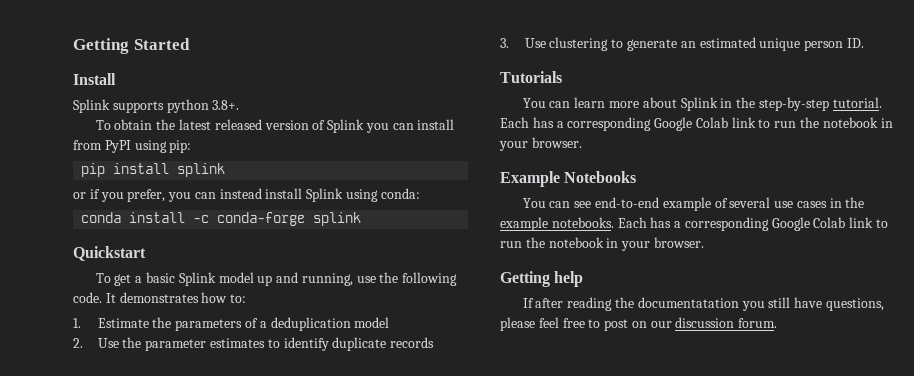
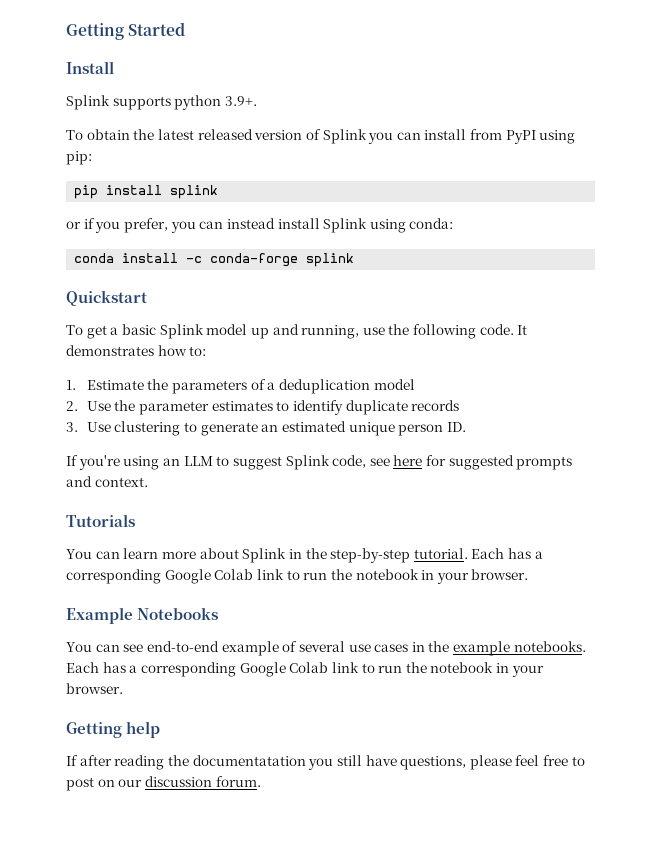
[212,100,240,110] 3.8+. -> [224,96,257,106] 3.9+.
(864, 43) none -> [66,455,573,470] [66,476,148,487] // If you're using an LLM to suggest Splink code, see here for suggested prompts and context.

